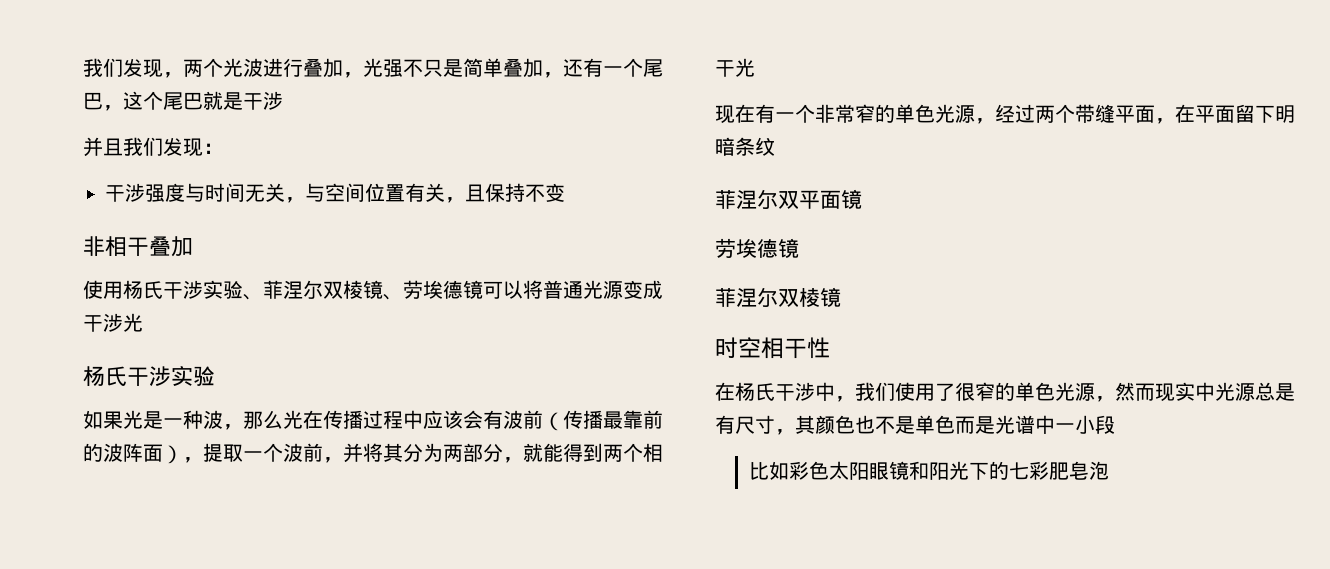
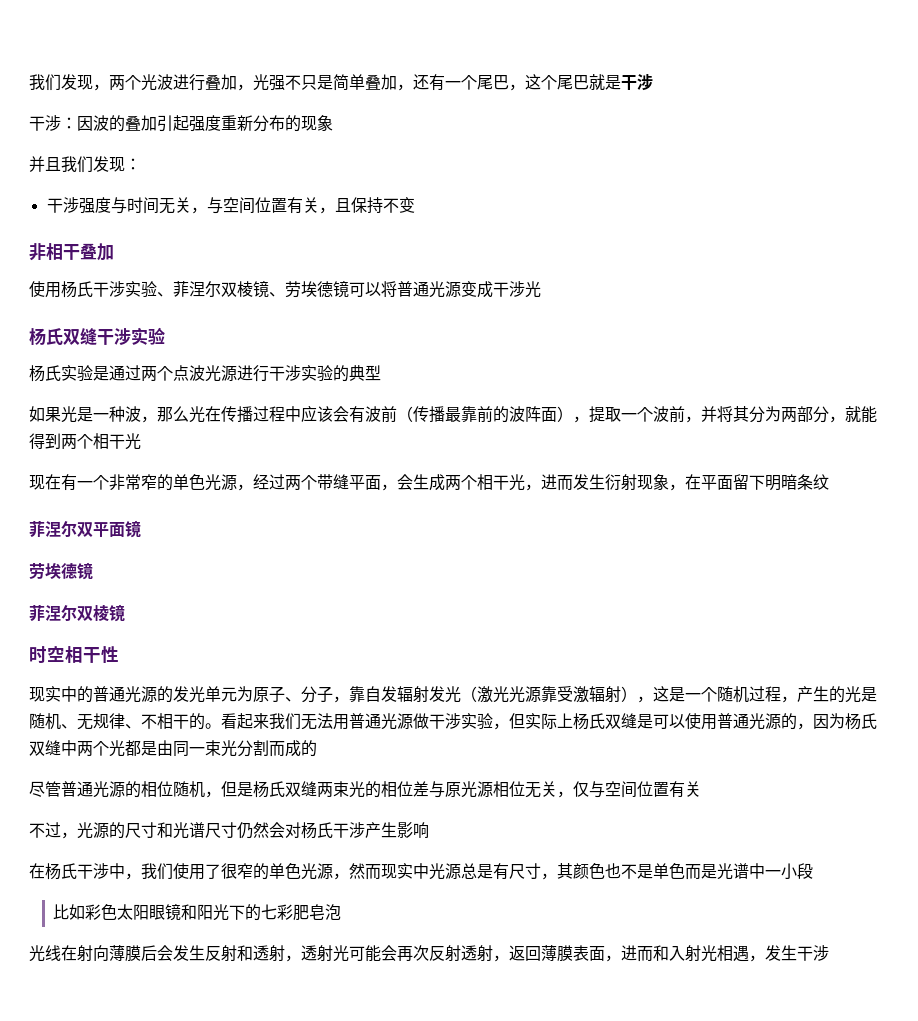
(283, 100) none -> [29,115,333,132] // 干涉：因波的叠加引起强度重新分布的现象
[127,366,215,386] 干涉实验 -> [63,327,165,346] [29,365,381,382] 双缝干涉实验 // 杨氏实验是通过两个点波光源进行干涉实验的典型
(1175, 121) none -> [397,474,685,491] 会生成两个相干光，进而发生衍射现象，
(830, 348) none -> [29,686,877,703] [29,713,877,730] [29,740,317,757] [29,781,701,798] [29,822,429,839] // 现实中的普通光源的发光单元为原子、分子，靠自发辐射发光（激光光源靠受激辐射），这是一个随机过程，产生的光是随机、无规律、不相干的。看起来我们无法用普通光源做干涉实验，但实际上杨氏双缝是可以使用普通光源的，因为杨氏双缝中两个光都是由同一束光分割而成的 // 尽管普通光源的相位随机，但是杨氏双缝两束光的相位差与原光源相位无关，仅与空间位置有关 // 不过，光源的尺寸和光谱尺寸仍然会对杨氏干涉产生影响
(1110, 470) none -> [29,945,829,962] // 光线在射向薄膜后会发生反射和透射，透射光可能会再次反射透射，返回薄膜表面，进而和入射光相遇，发生干涉

